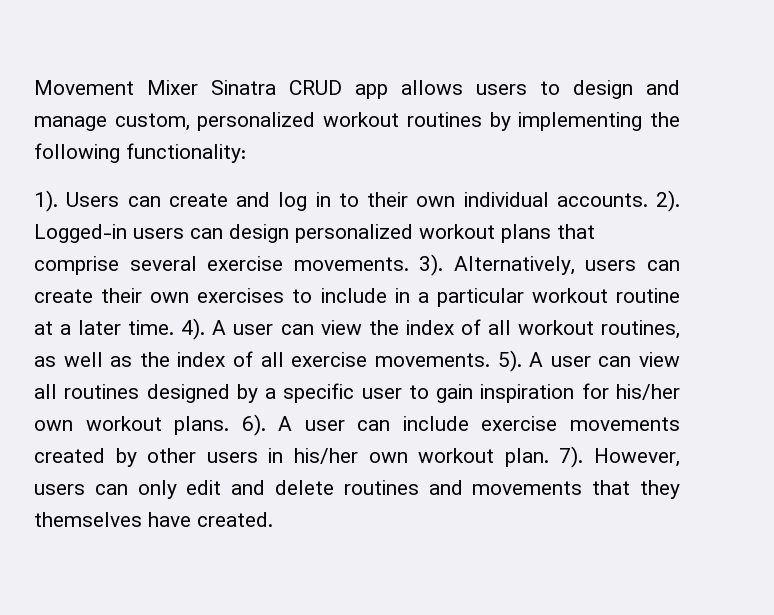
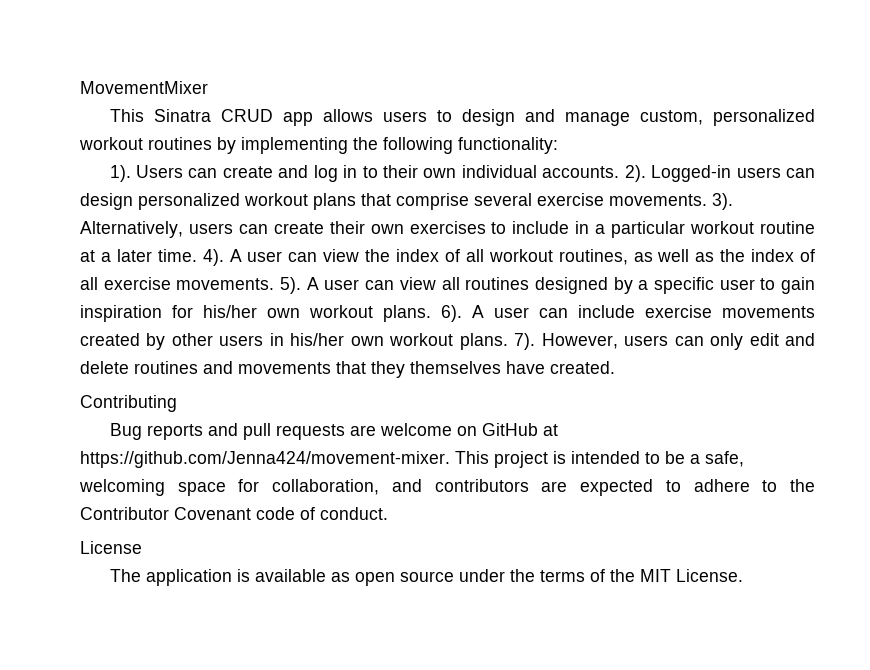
[34,80,198,95] Movement Mixer -> [80,81,208,94] [109,109,144,122] MovementMixer // This
[504,448,549,467] plan. -> [459,333,508,350] plans.
(273, 519) none -> [80,395,177,412] [109,423,558,440] [80,451,744,468] [79,479,816,496] [80,507,388,520] [80,541,142,554] [109,569,743,586] // Contributing // Bug reports and pull requests are welcome on GitHub at https://github.com/Jenna424/movement-mixer. This project is intended to be a safe, welcoming space for collaboration, and contributors are expected to adhere to the Contributor Covenant code of conduct. // License // The application is available as open source under the terms of the MIT License.

